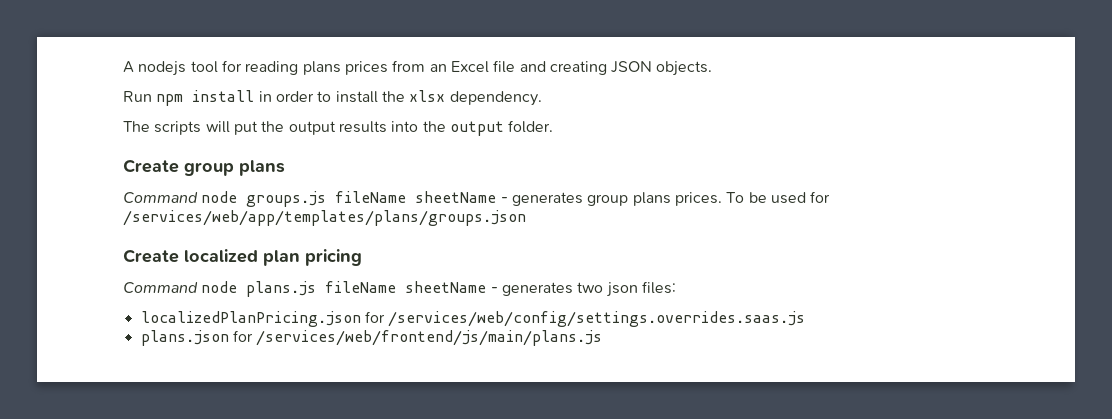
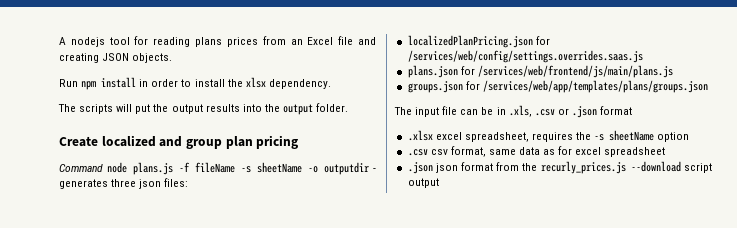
[184,160,285,176] [123,191,831,207] [123,210,526,226] [123,249,258,263] group plans // Command node groups.js fileName sheetName - generates group plans prices. To be used for /services/web/app/templates/plans/groups.json // Create localized -> [101,135,222,149] localized and group
[325,281,604,296] fileName sheetName - generates two -> [178,162,376,175] [59,179,137,189] -f fileName -s sheetName -o outputdir - generates three
(603, 338) none -> [407,80,708,93] [394,105,633,118] [407,130,690,142] [407,146,666,157] [407,161,712,174] [407,178,439,188] // groups.json for /services/web/app/templates/plans/groups.json // The input file can be in .xls, .csv or .json format // .xlsx excel spreadsheet, requires the -s sheetName option // .csv csv format, same data as for excel spreadsheet // .json json format from the recurly_prices.js --download script output

